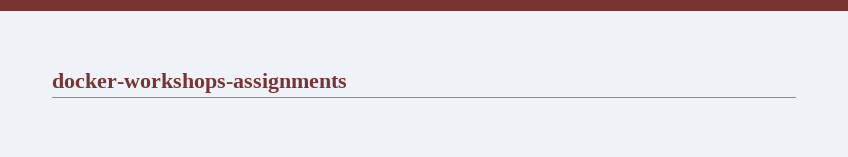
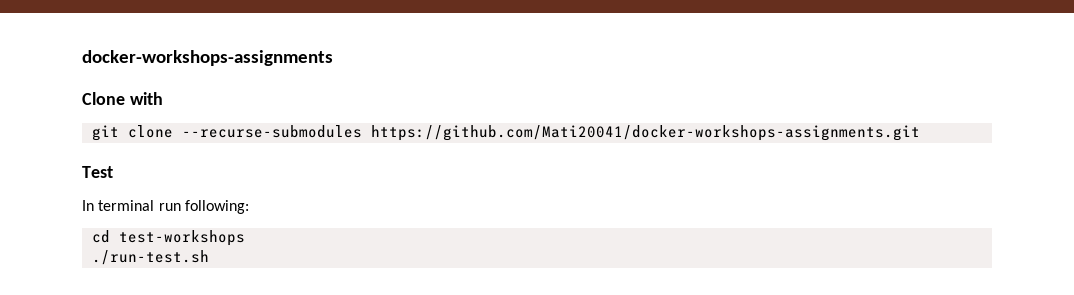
(347, 83) none -> [82,92,163,105] [91,125,920,141] [82,166,113,178] [82,200,249,214] [91,230,245,246] [91,250,209,265] // Clone with // git clone --recurse-submodules https://github.com/Mati20041/docker-workshops-assignments.git // Test // In terminal run following: // cd test-workshops // ./run-test.sh

